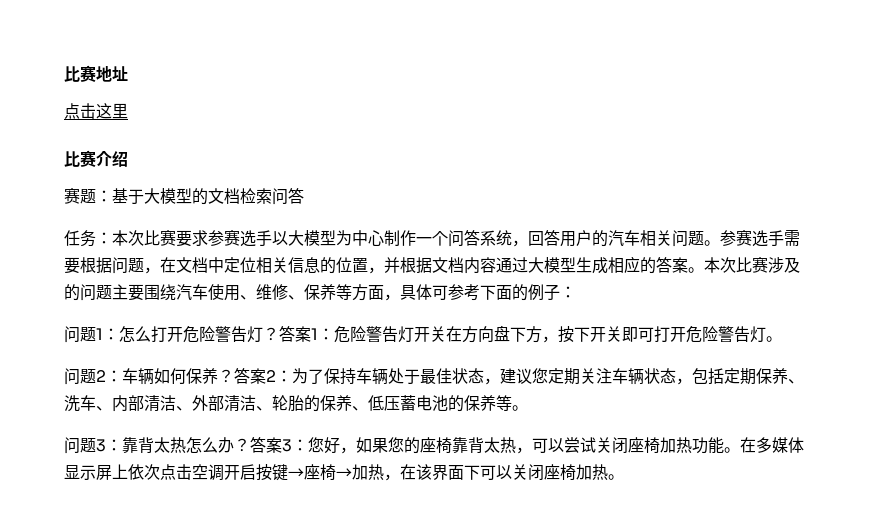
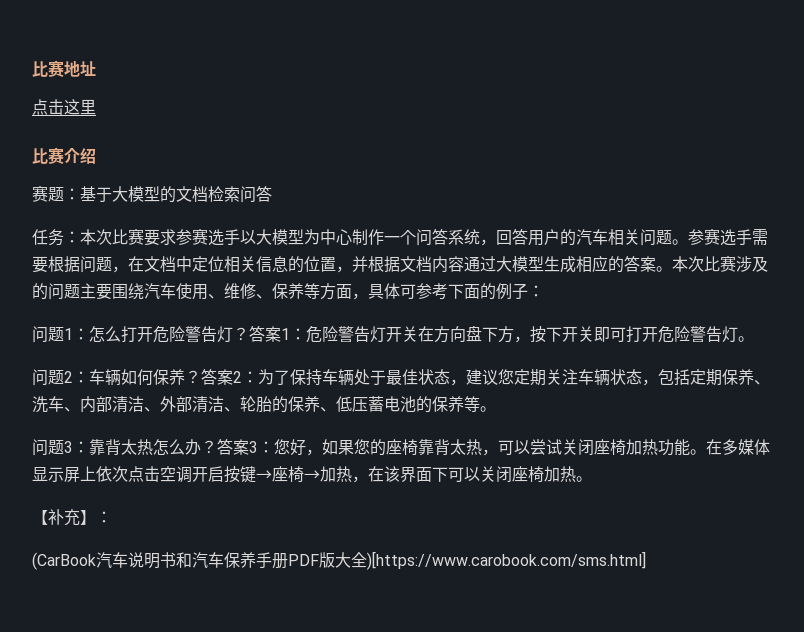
(624, 477) none -> [32,509,112,526] [32,551,646,570] // 【补充】： // (CarBook汽车说明书和汽车保养手册PDF版大全)[https://www.carobook.com/sms.html]

